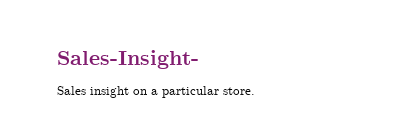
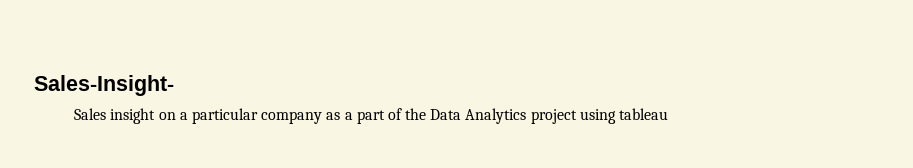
[223,87,255,95] store. -> [261,108,668,124] company as a part of the Data Analytics project using tableau

